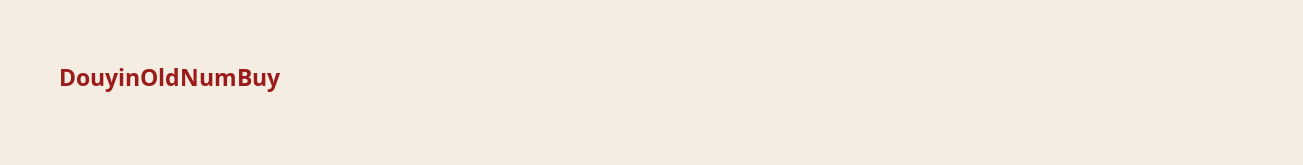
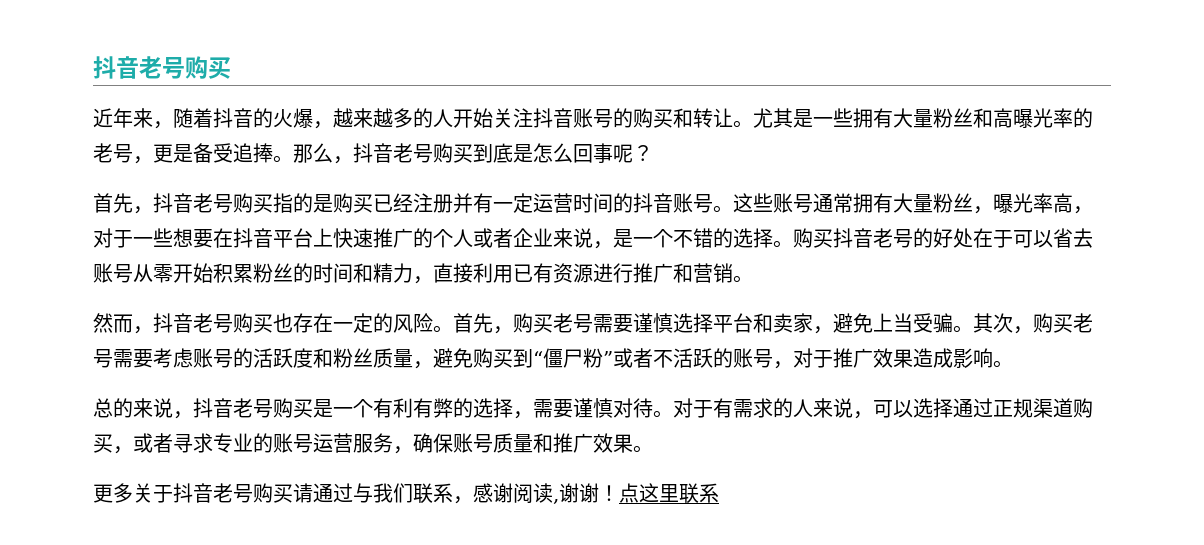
[59,68,281,92] DouyinOldNumBuy -> [93,56,231,79] [93,108,1093,129] [93,143,653,164] [93,193,1093,214] [93,228,1093,249] [93,263,753,284] [93,313,1093,334] [93,348,1013,369] [93,398,1093,419] [93,433,653,454] [93,483,719,504] 抖音老号购买 // 近年来，随着抖音的火爆，越来越多的人开始关注抖音账号的购买和转让。尤其是一些拥有大量粉丝和高曝光率的老号，更是备受追捧。那么，抖音老号购买到底是怎么回事呢？ // 首先，抖音老号购买指的是购买已经注册并有一定运营时间的抖音账号。这些账号通常拥有大量粉丝，曝光率高，对于一些想要在抖音平台上快速推广的个人或者企业来说，是一个不错的选择。购买抖音老号的好处在于可以省去账号从零开始积累粉丝的时间和精力，直接利用已有资源进行推广和营销。 // 然而，抖音老号购买也存在一定的风险。首先，购买老号需要谨慎选择平台和卖家，避免上当受骗。其次，购买老号需要考虑账号的活跃度和粉丝质量，避免购买到“僵尸粉”或者不活跃的账号，对于推广效果造成影响。 // 总的来说，抖音老号购买是一个有利有弊的选择，需要谨慎对待。对于有需求的人来说，可以选择通过正规渠道购买，或者寻求专业的账号运营服务，确保账号质量和推广效果。 // 更多关于抖音老号购买请通过与我们联系，感谢阅读,谢谢！点这里联系

